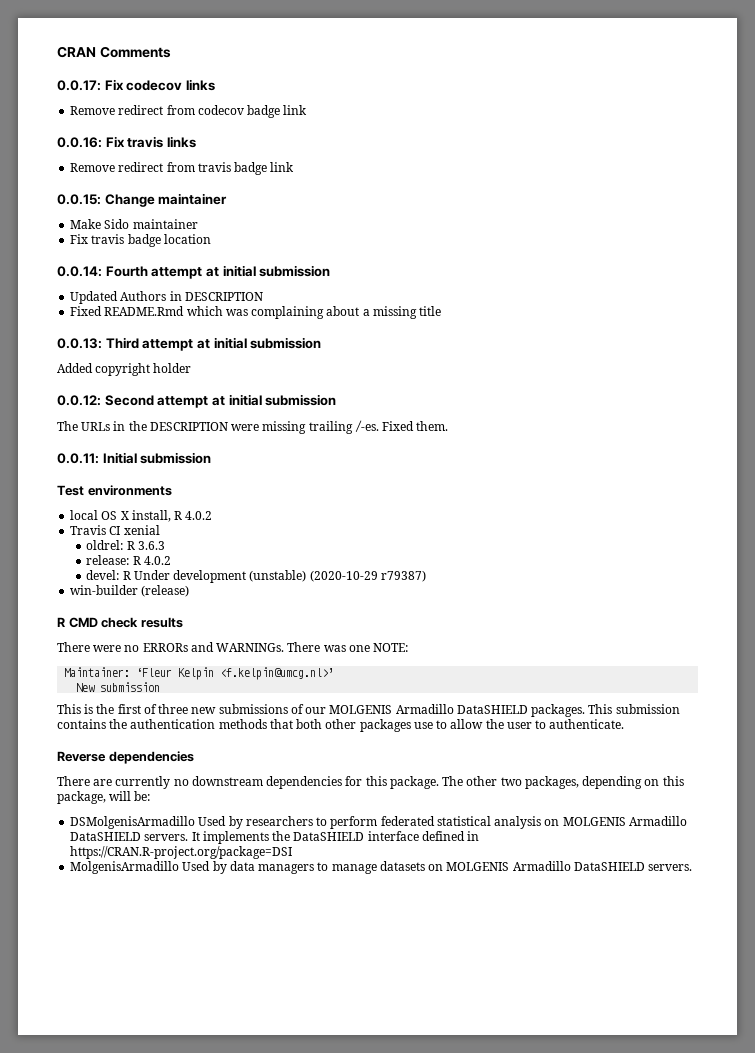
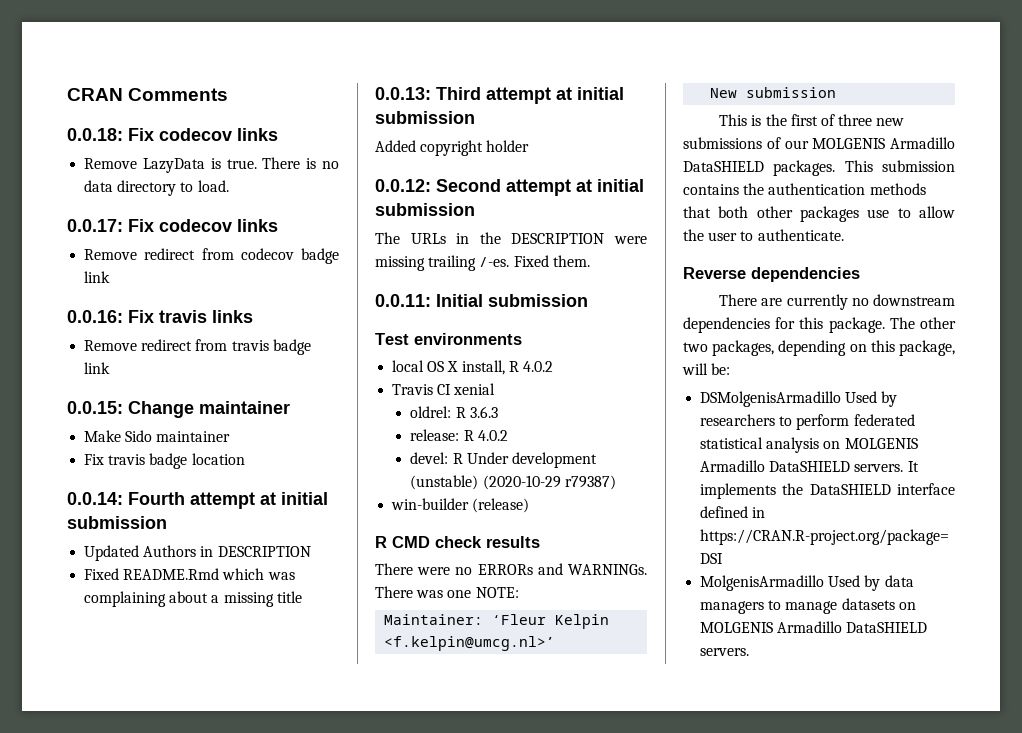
(171, 52) none -> [67,128,278,141] [84,157,339,173] [84,180,229,196] // 0.0.18: Fix codecov links // Remove LazyData is true. There is no data directory to load.

